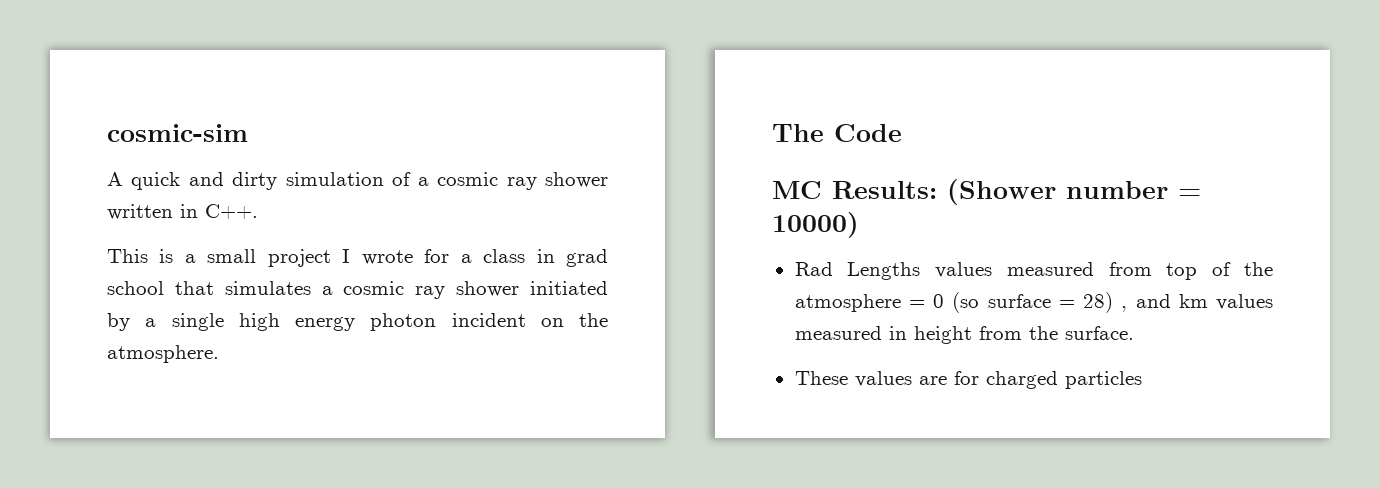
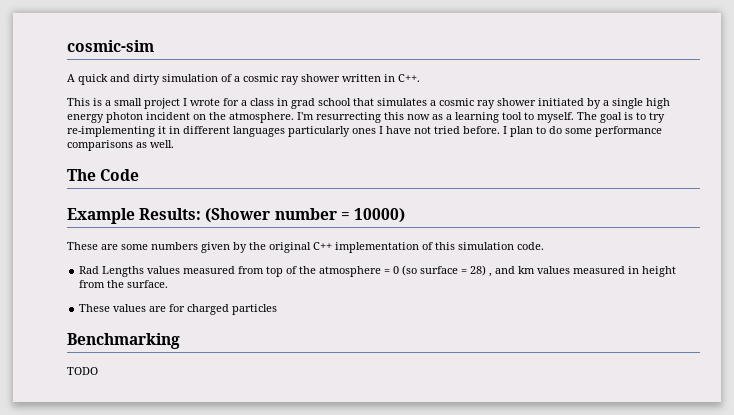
(219, 354) none -> [297,112,665,123] [67,126,662,137] [67,140,174,151] I'm resurrecting this now as a learning tool to myself. The goal is to try re-implementing it in different languages particularly ones I have not tried before. I plan to do some performance comparisons as well.
[772,181,822,199] MC -> [67,208,135,224] Example
(859, 225) none -> [67,242,544,253] // These are some numbers given by the original C++ implementation of this simulation code.
(1142, 380) none -> [67,333,180,349] [67,367,98,375] // Benchmarking // TODO

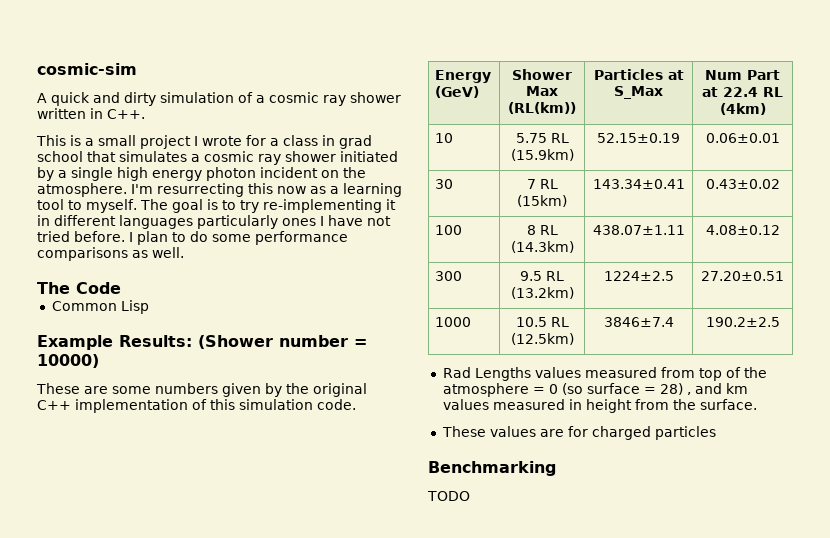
(140, 175) none -> [51,300,149,314] // Common Lisp
(544, 246) none -> [435,70,492,83] [435,86,480,98] [512,69,572,80] [526,86,558,96] [508,102,576,114] [593,69,684,80] [614,86,663,99] [705,70,780,80] [702,87,783,97] [719,103,766,115] [435,133,454,143] [515,133,569,143] [510,149,574,161] [597,133,680,143] [705,133,780,143] [435,179,454,189] [526,179,558,189] [517,195,567,207] [592,179,685,189] [705,179,780,189] [435,225,463,235] [526,225,558,235] [510,241,574,253] [592,225,685,235] [705,225,780,235] [435,271,463,281] [520,271,564,281] [510,287,574,299] [603,271,674,281] [701,271,784,281] [435,317,472,327] [515,317,569,327] [510,333,574,345] [603,317,674,327] [705,317,780,327] // Energy (GeV) | Shower Max (RL(km)) | Particles at S_Max | Num Part at 22.4 RL (4km) // 10 | 5.75 RL (15.9km) | 52.15±0.19 | 0.06±0.01 // 30 | 7 RL (15km) | 143.34±0.41 | 0.43±0.02 // 100 | 8 RL (14.3km) | 438.07±1.11 | 4.08±0.12 // 300 | 9.5 RL (13.2km) | 1224±2.5 | 27.20±0.51 // 1000 | 10.5 RL (12.5km) | 3846±7.4 | 190.2±2.5

